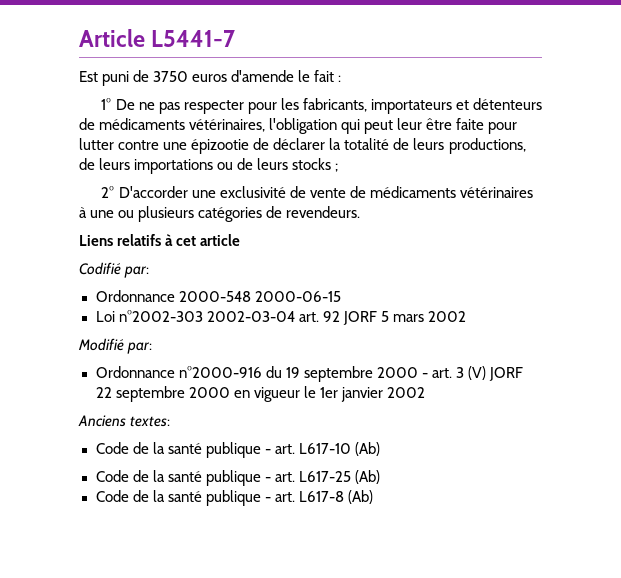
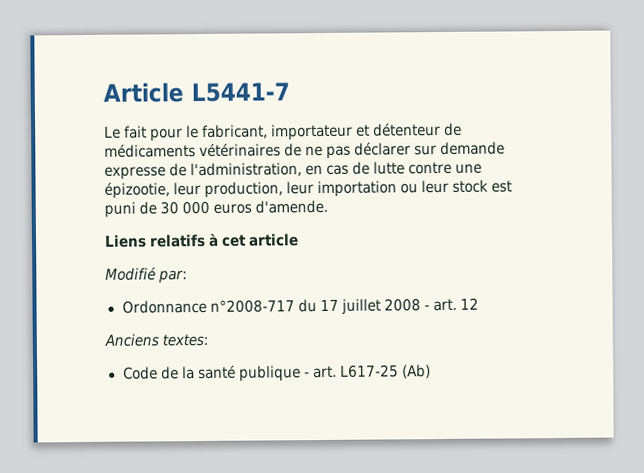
[79,70,342,86] [101,98,542,114] [79,118,518,134] [79,138,526,154] [79,158,339,174] [101,186,533,198] [79,206,361,222] Est puni de 3750 euros d'amende le fait : // 1° De ne pas respecter pour les fabricants, importateurs et détenteurs de médicaments vétérinaires, l'obligation qui peut leur être faite pour lutter contre une épizootie de déclarer la totalité de leurs productions, de leurs importations ou de leurs stocks ; // 2° D'accorder une exclusivité de vente de médicaments vétérinaires à une ou plusieurs catégories de revendeurs. -> [104,122,463,142] [104,141,506,159] [104,161,483,180] [104,179,513,199] [104,199,329,218] Le fait pour le fabricant, importateur et détenteur de médicaments vétérinaires de ne pas déclarer sur demande expresse de l'administration, en cas de lutte contre une épizootie, leur production, leur importation ou leur stock est puni de 30 000 euros d'amende.
[79,262,150,278] [95,290,341,302] [95,310,466,325] [78,338,153,354] [95,366,524,382] [95,386,425,402] [78,415,171,427] [95,442,380,458] Codifié par: // Ordonnance 2000-548 2000-06-15 // Loi n°2002-303 2002-03-04 art. 92 JORF 5 mars 2002 // Modifié par: // Ordonnance n°2000-916 du 19 septembre 2000 - art. 3 (V) JORF 22 septembre 2000 en vigueur le 1er janvier 2002 // Anciens textes: // Code de la santé publique - art. L617-10 (Ab) -> [105,267,189,284] [121,297,479,315] [104,333,210,347] Modifié par: // Ordonnance n°2008-717 du 17 juillet 2008 - art. 12 // Anciens textes:
[95,490,373,506] // Code de la santé publique - art. L617-8 (Ab) -> (431, 371) none

